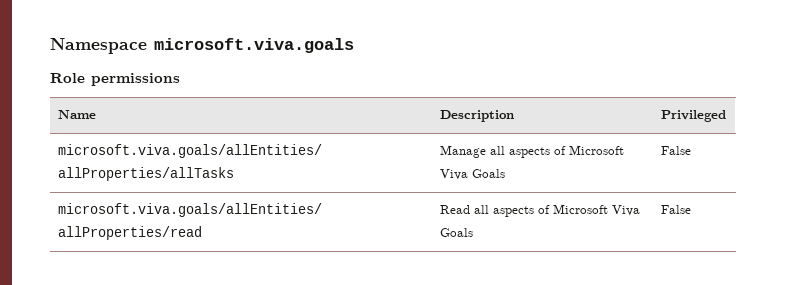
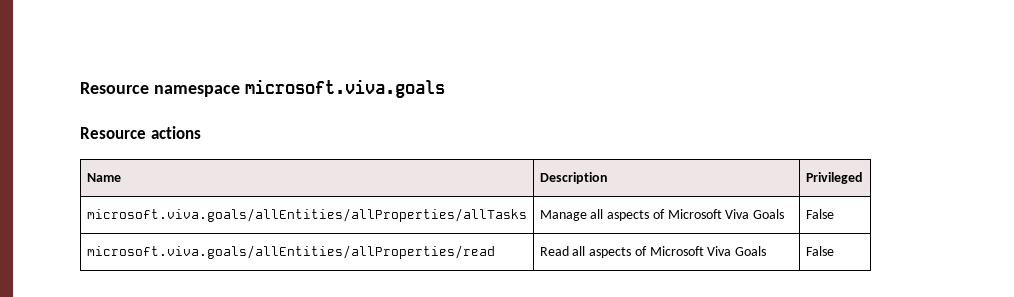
[50,38,147,54] Namespace -> [80,82,240,97] Resource namespace
[50,73,180,86] Role permissions -> [80,126,201,139] Resource actions

